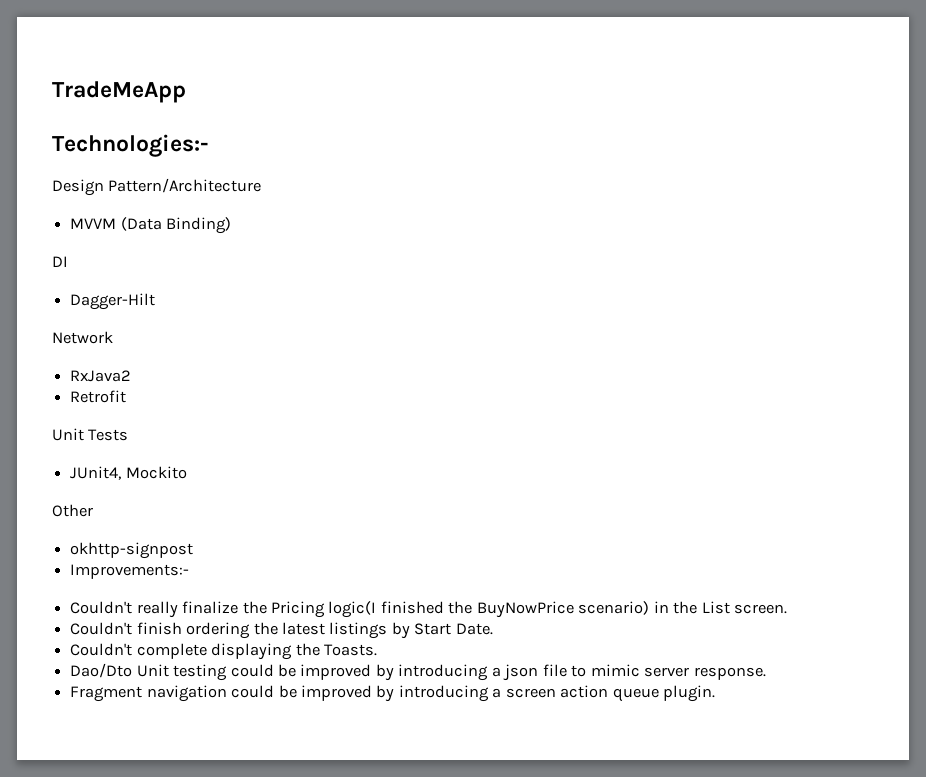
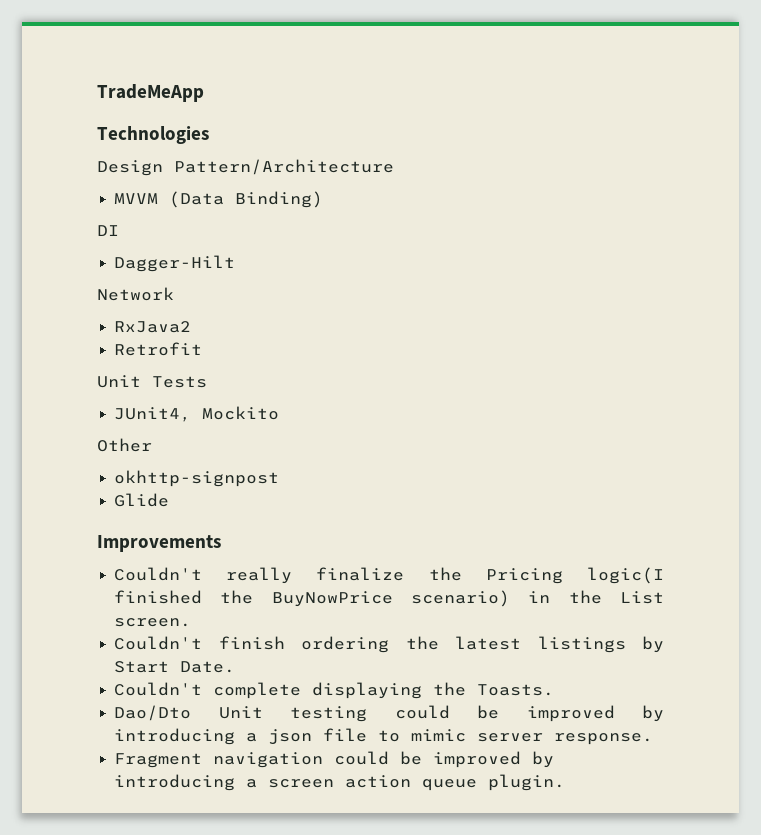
[52,134,209,157] Technologies:- -> [97,126,209,144] Technologies
[70,564,190,579] Improvements:- -> [114,493,170,507] [97,535,221,552] Glide // Improvements

